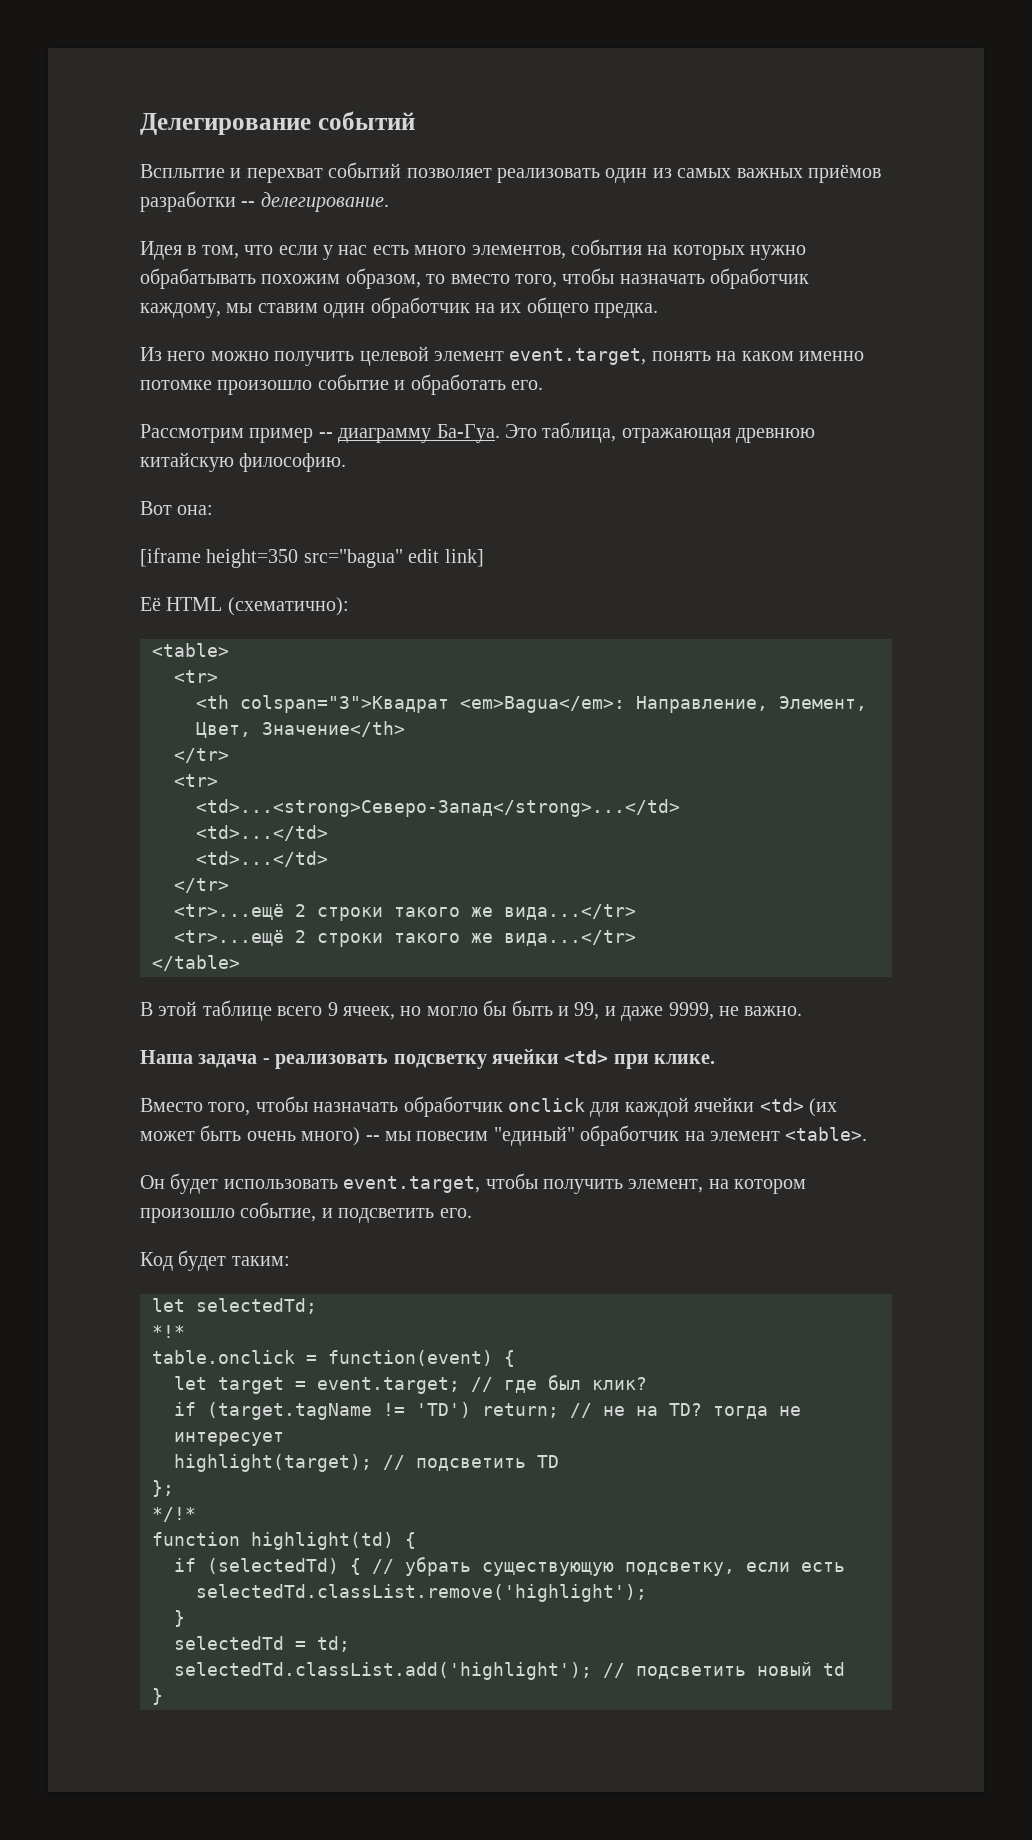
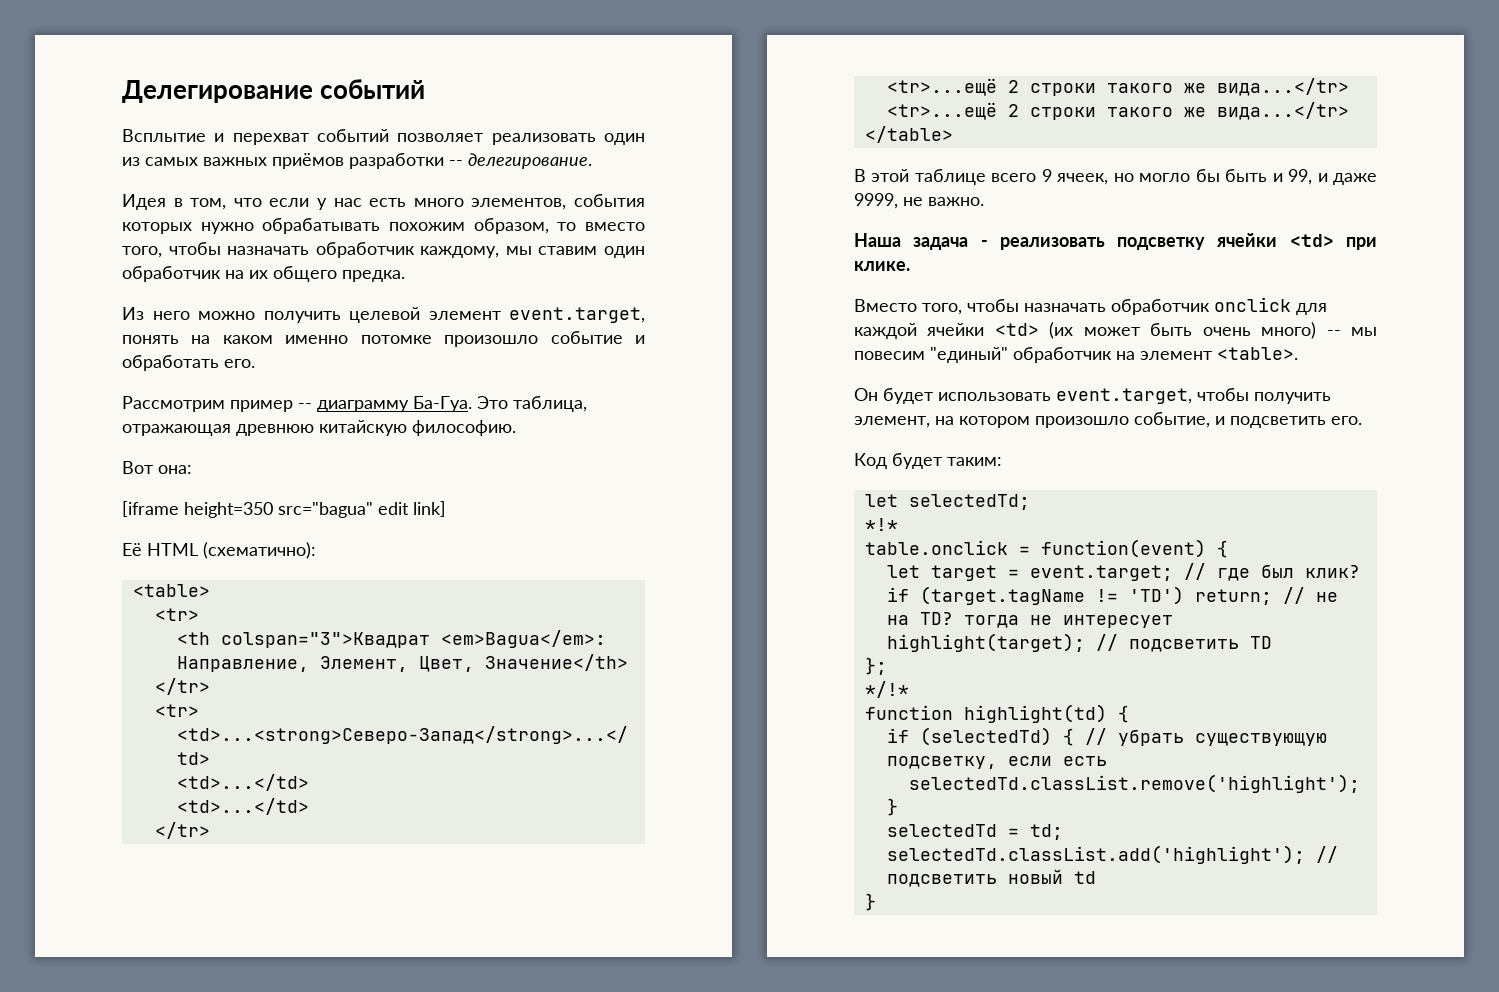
[647,245,668,255] на -> (645, 200) none

